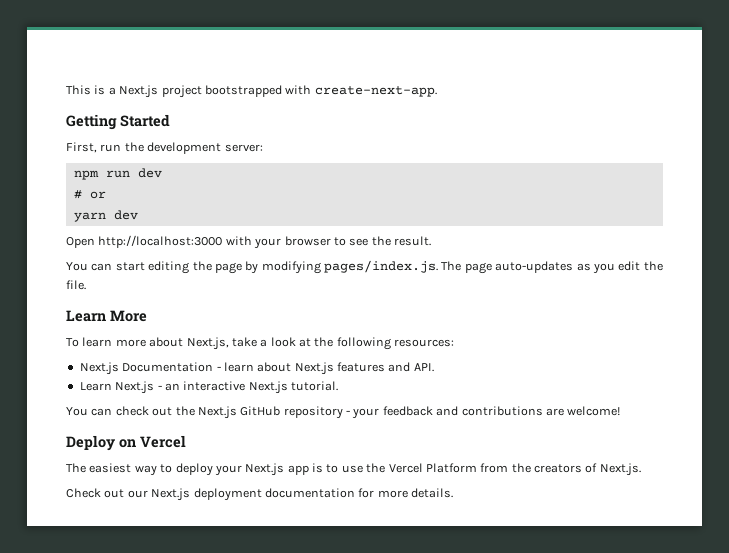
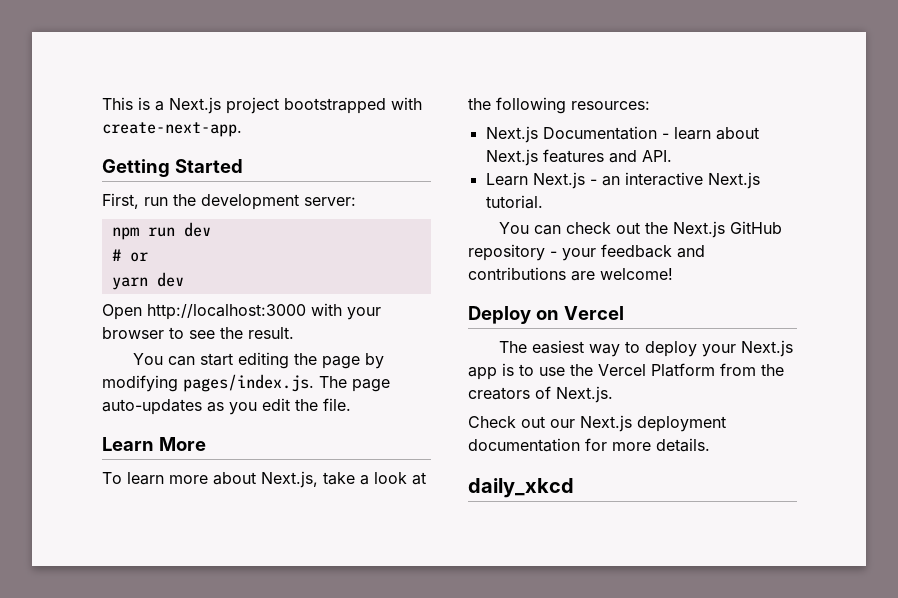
(453, 493) none -> [468,478,574,498] // daily_xkcd

